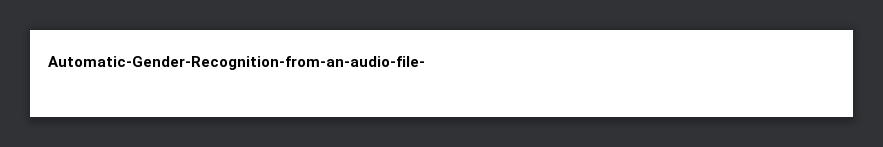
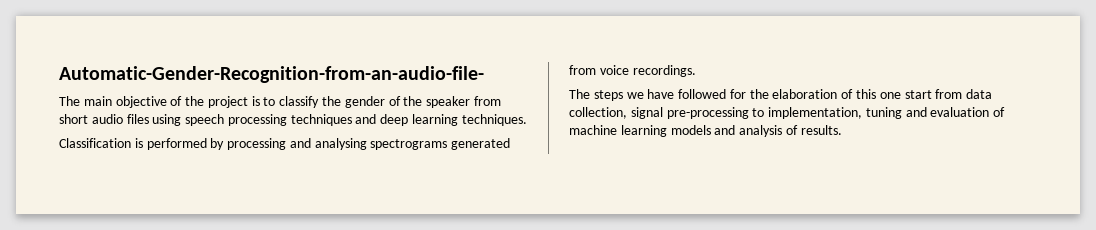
(425, 63) none -> [59,96,501,108] [59,114,527,126] [59,138,511,150] [569,65,696,77] [569,89,993,101] [569,107,1006,119] [569,125,842,137] // The main objective of the project is to classify the gender of the speaker from short audio files using speech processing techniques and deep learning techniques. // Classification is performed by processing and analysing spectrograms generated from voice recordings. // The steps we have followed for the elaboration of this one start from data collection, signal pre-processing to implementation, tuning and evaluation of machine learning models and analysis of results.

